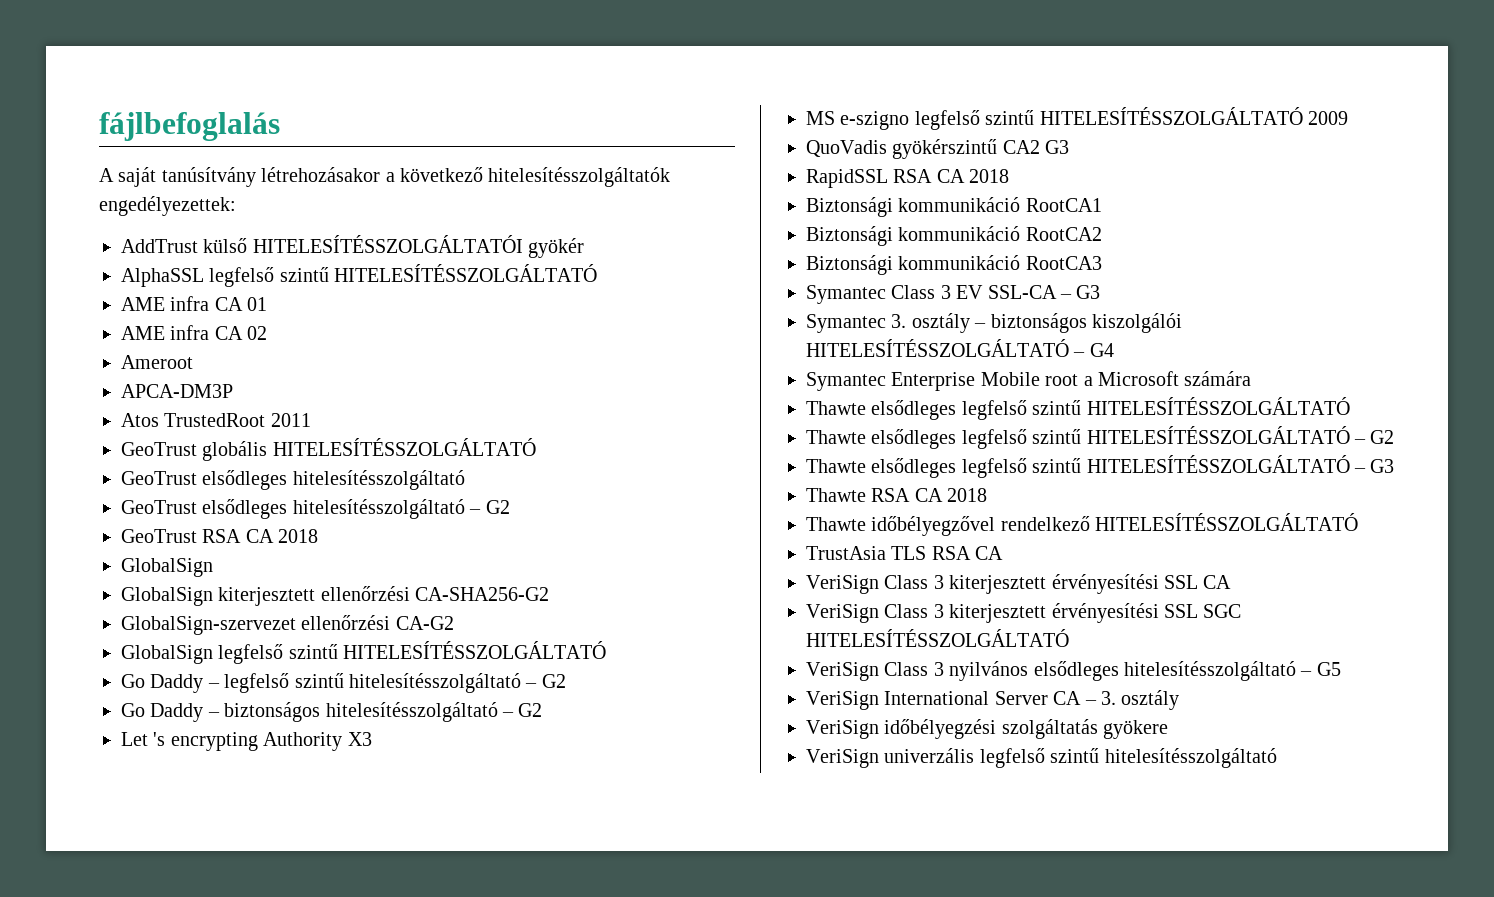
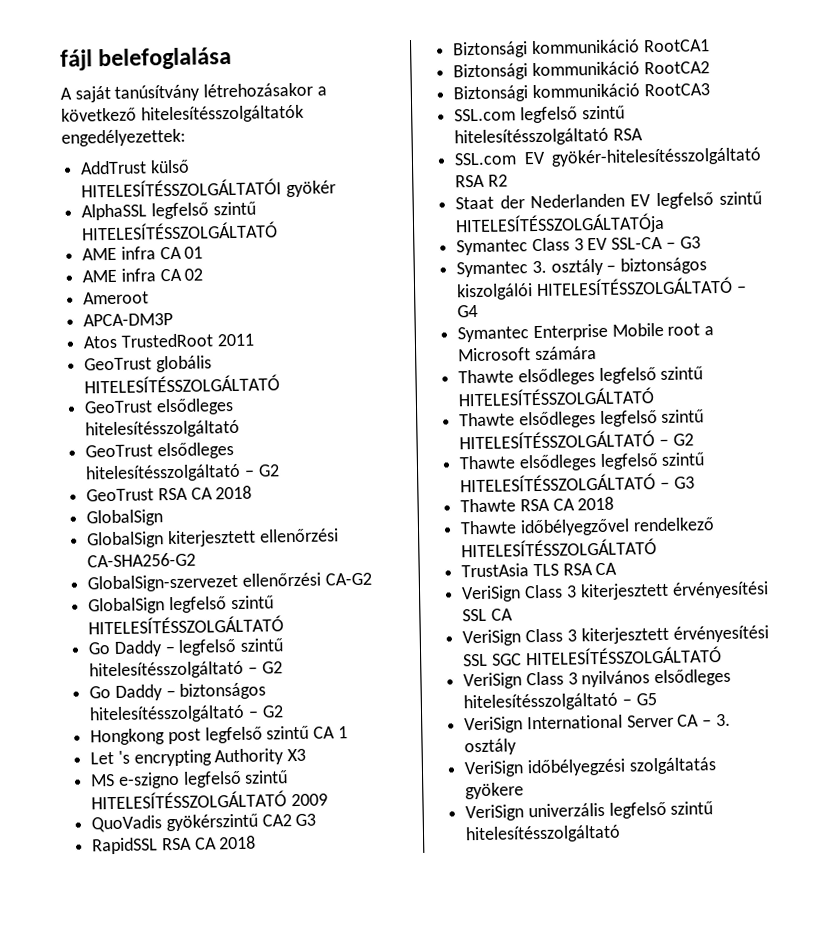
[99,112,280,141] fájlbefoglalás -> [60,46,233,71] fájl belefoglalása
(543, 710) none -> [90,725,348,746] // Hongkong post legfelső szintű CA 1
(1102, 263) none -> [454,105,625,124] [454,127,643,147] [454,147,762,167] [455,174,508,188] [455,191,762,210] [455,212,666,236] // SSL.com legfelső szintű hitelesítésszolgáltató RSA // SSL.com EV gyökér-hitelesítésszolgáltató RSA R2 // Staat der Nederlanden EV legfelső szintű HITELESÍTÉSSZOLGÁLTATÓja

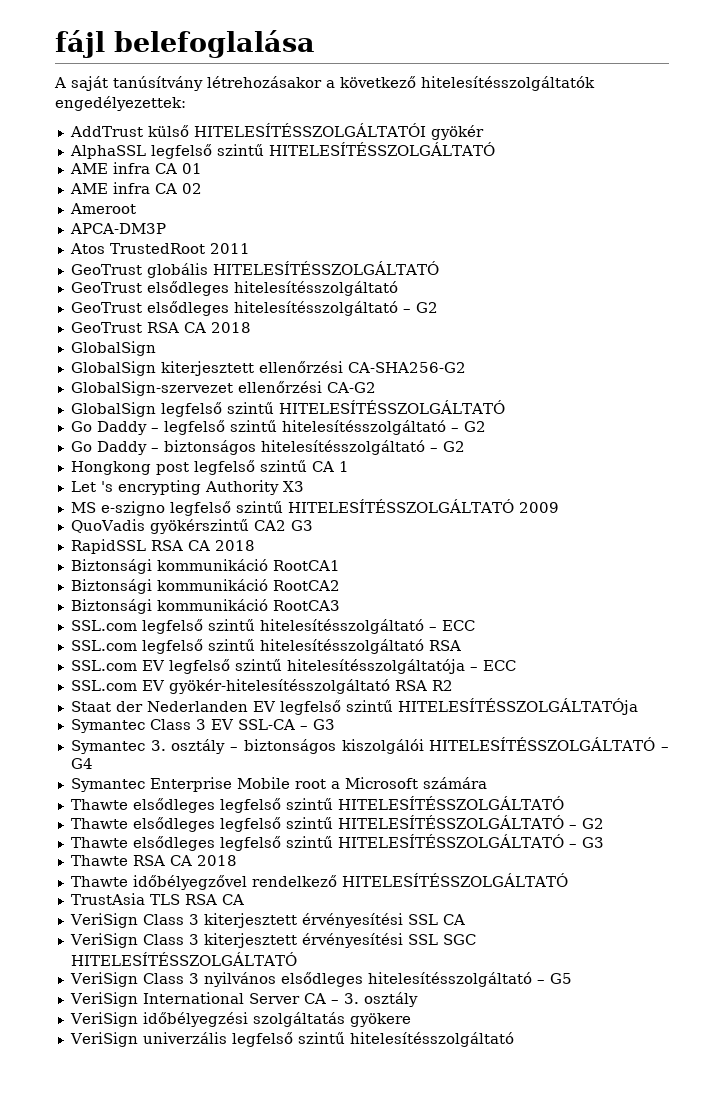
(710, 90) none -> [70,619,475,634] // SSL.com legfelső szintű hitelesítésszolgáltató – ECC
(643, 134) none -> [70,659,516,674] // SSL.com EV legfelső szintű hitelesítésszolgáltatója – ECC

